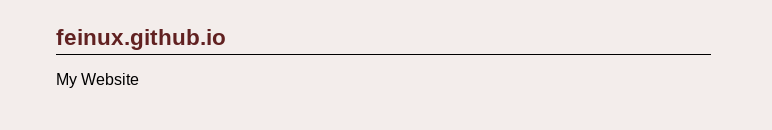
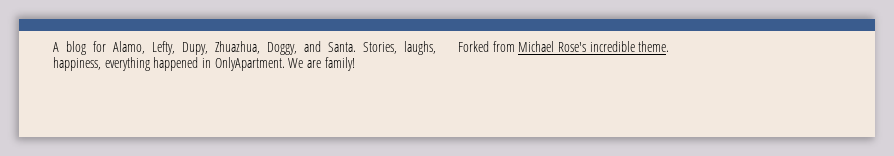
[56,29,226,50] [56,73,140,88] feinux.github.io // My Website -> [53,41,436,55] [53,57,355,71] [458,41,670,52] A blog for Alamo, Lefty, Dupy, Zhuazhua, Doggy, and Santa. Stories, laughs, happiness, everything happened in OnlyApartment. We are family! // Forked from Michael Rose's incredible theme.

